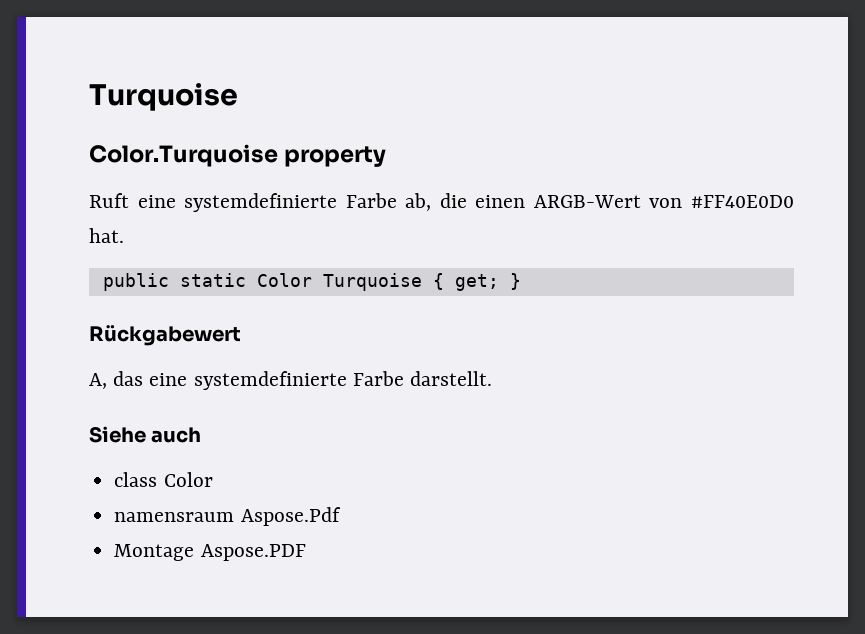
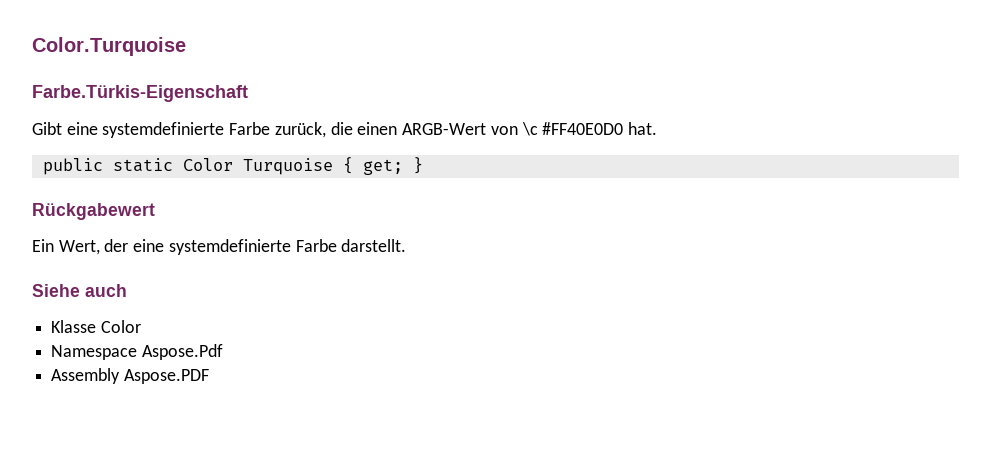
[89,83,238,111] [89,144,387,167] [89,193,432,212] Turquoise // Color.Turquoise property // Ruft eine systemdefinierte Farbe ab, -> [32,37,186,56] [32,85,248,102] [32,122,326,138] Color.Turquoise // Farbe.Türkis-Eigenschaft // Gibt eine systemdefinierte Farbe zurück,
(683, 203) none -> [521,122,538,136] \c
[89,371,144,389] A, das -> [32,239,129,255] Ein Wert, der
[114,472,158,487] class -> [51,320,97,333] Klasse
[114,512,235,522] namensraum -> [51,345,138,360] Namespace
[114,544,195,561] Montage -> [51,368,121,384] Assembly

